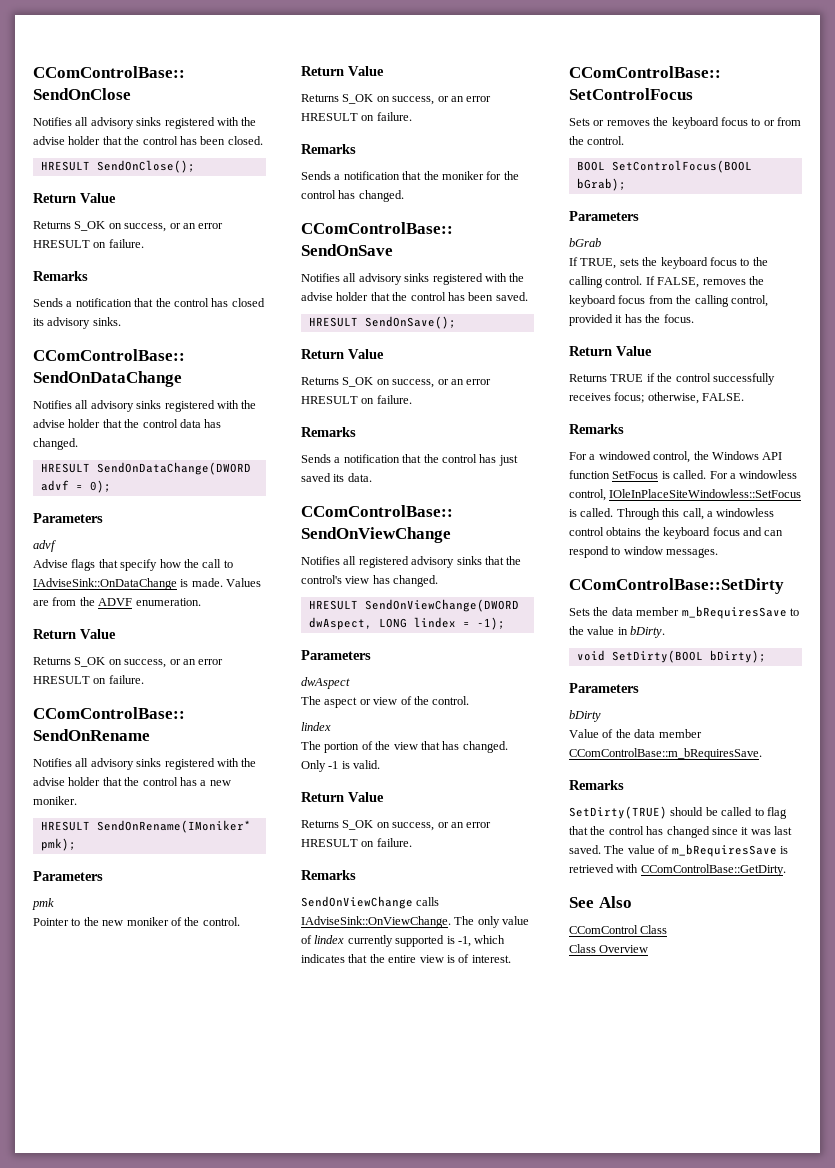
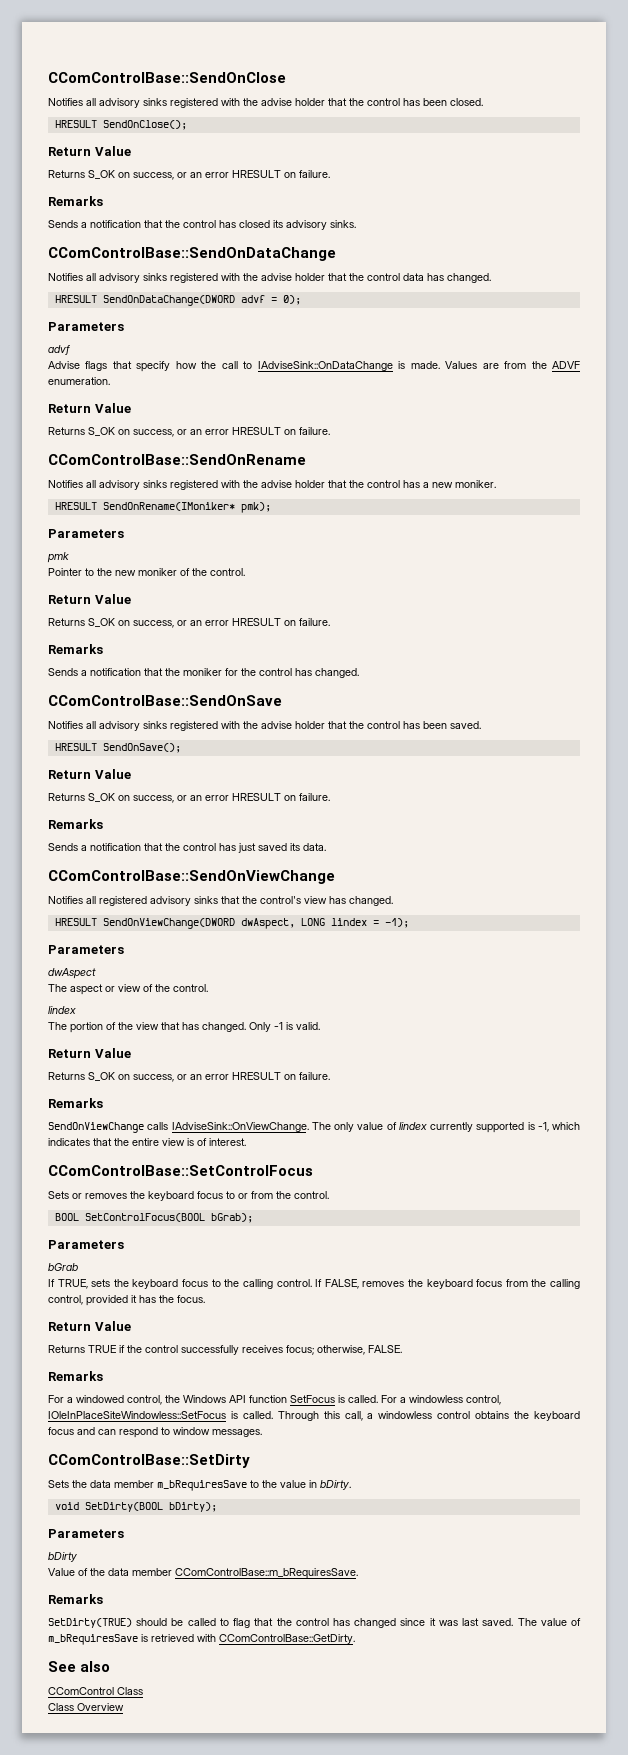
[598,896,632,908] Also -> [80,1661,111,1672] also

